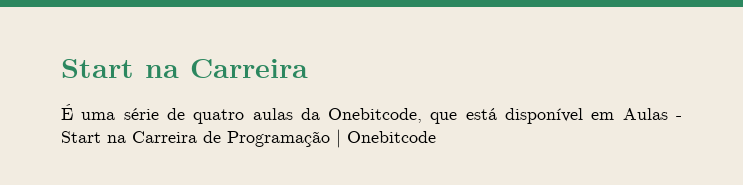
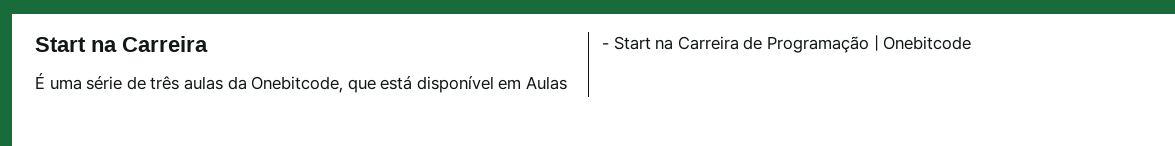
[193,109,245,124] quatro -> [150,76,180,90] três

